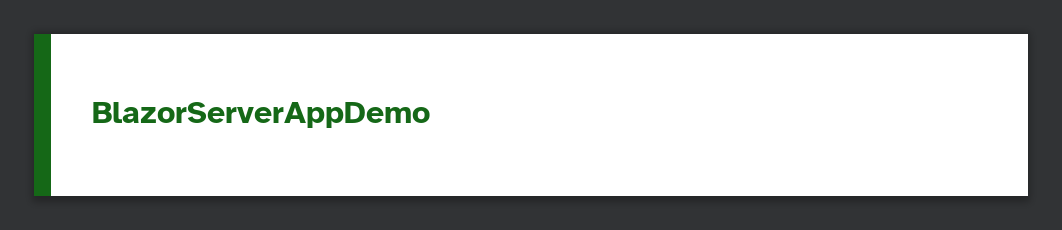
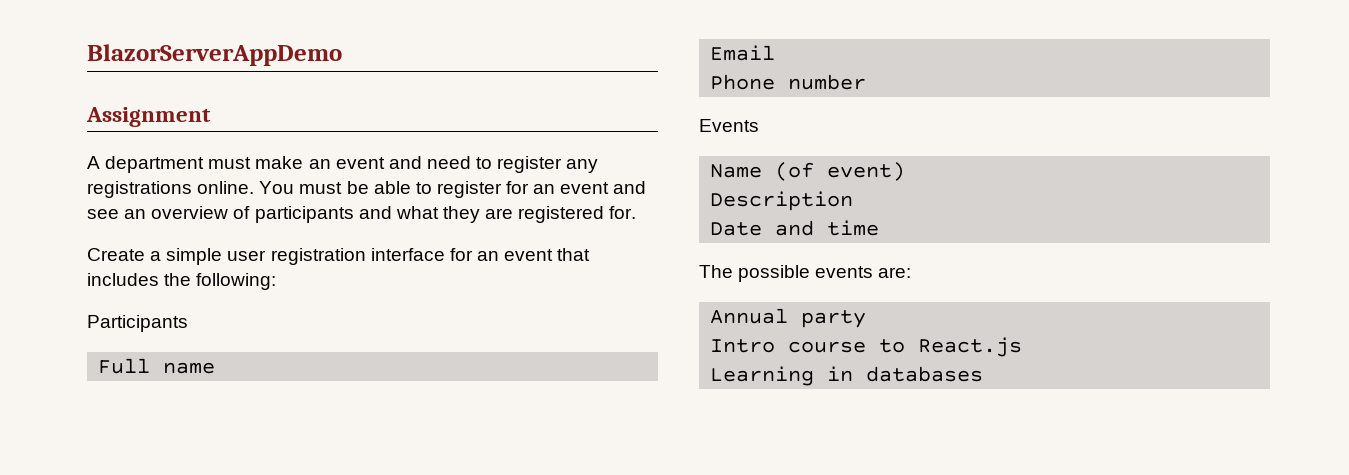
(430, 115) none -> [86,107,211,127] [87,156,599,173] [87,181,647,198] [87,206,637,223] [87,248,591,265] [87,273,277,290] [87,315,188,332] [98,358,216,374] [710,45,776,61] [710,74,867,90] [699,119,759,132] [710,162,906,181] [710,191,854,211] [710,220,880,236] [699,265,912,282] [710,308,867,328] [710,337,1023,357] [710,366,984,386] // Assignment // A department must make an event and need to register any registrations online. You must be able to register for an event and see an overview of participants and what they are registered for. // Create a simple user registration interface for an event that includes the following: // Participants // Full name // Email // Phone number // Events // Name (of event) // Description // Date and time // The possible events are: // Annual party // Intro course to React.js // Learning in databases

